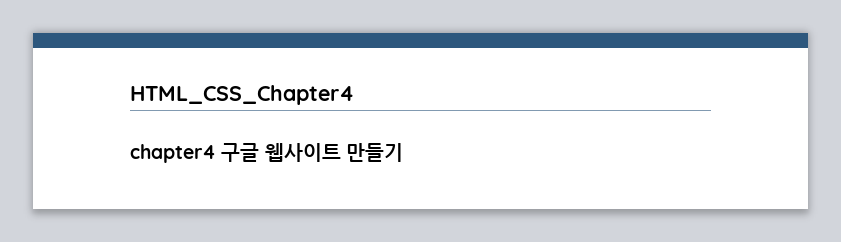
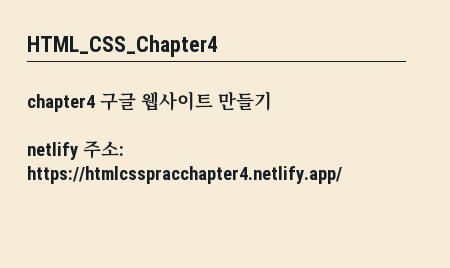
(403, 152) none -> [27,141,124,160] [27,166,342,184] // netlify 주소: https://htmlcsspracchapter4.netlify.app/

